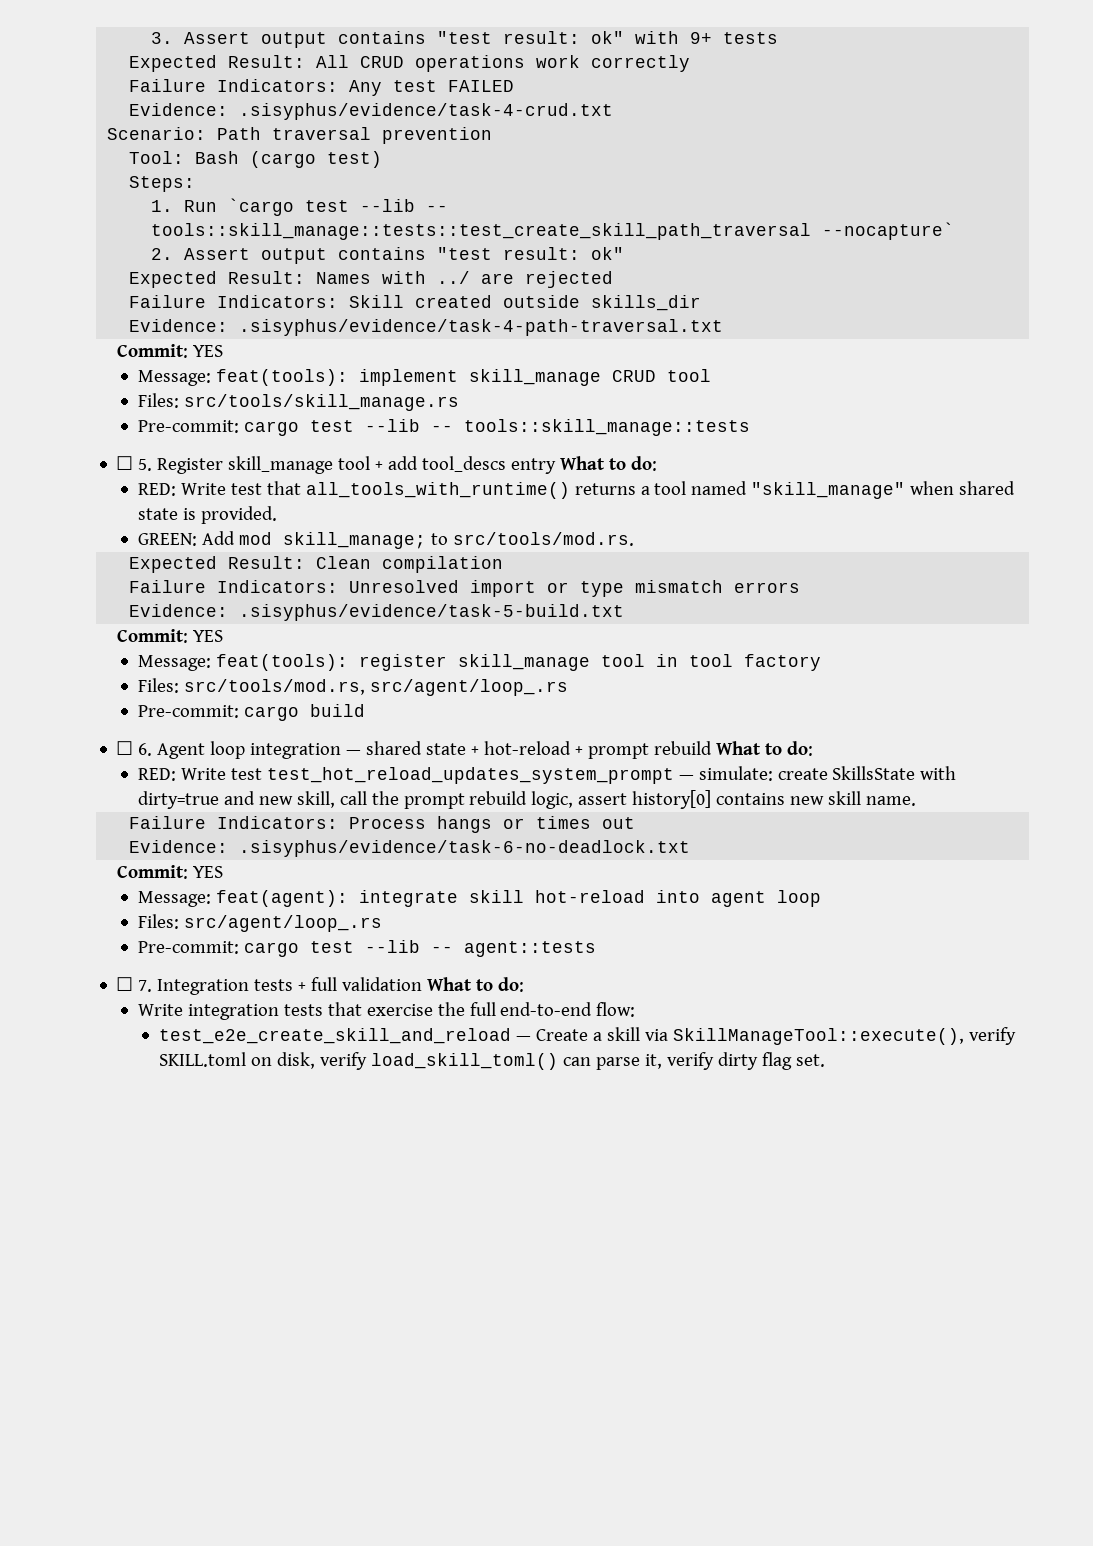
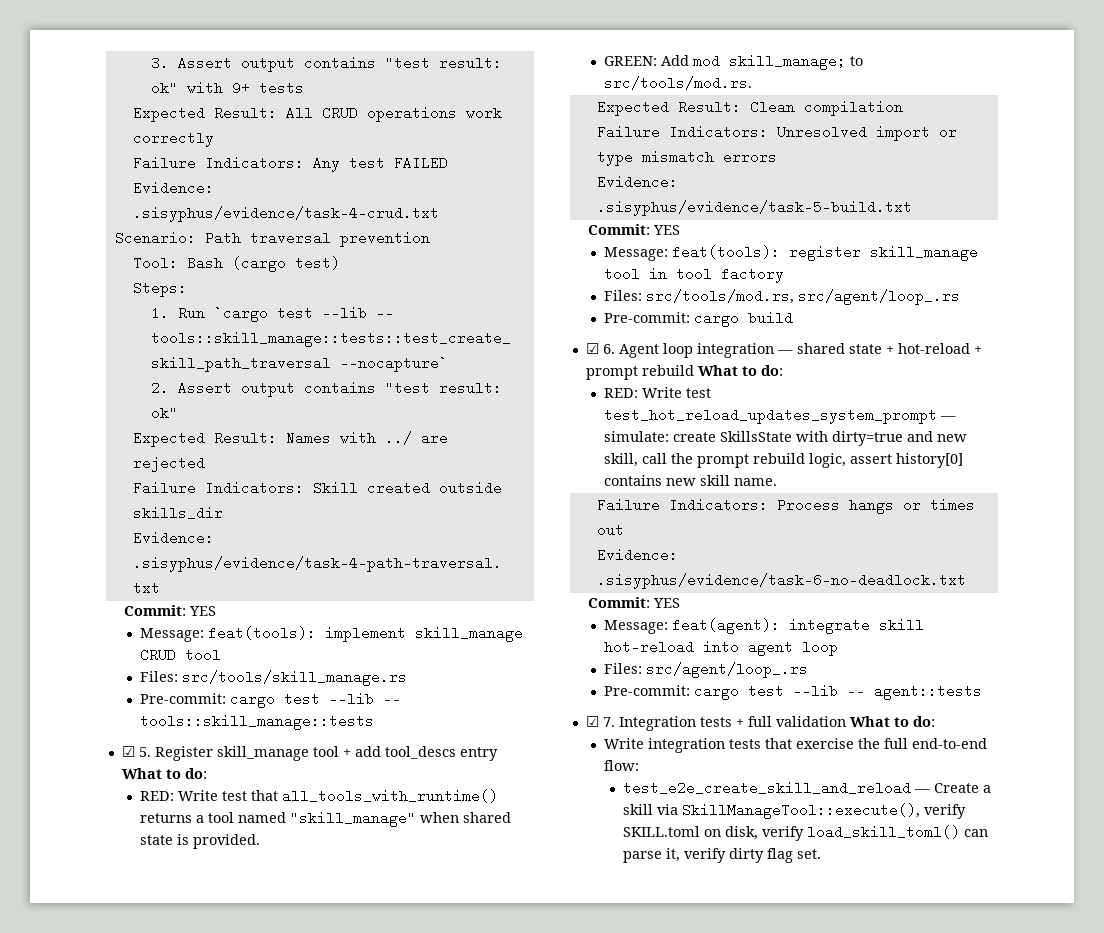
[116,456,134,470] ☐ -> [121,746,135,757] ☑
[116,741,134,755] ☐ -> [585,343,599,354] ☑
[116,977,134,991] ☐ -> [585,716,599,727] ☑

